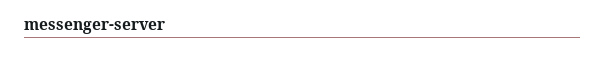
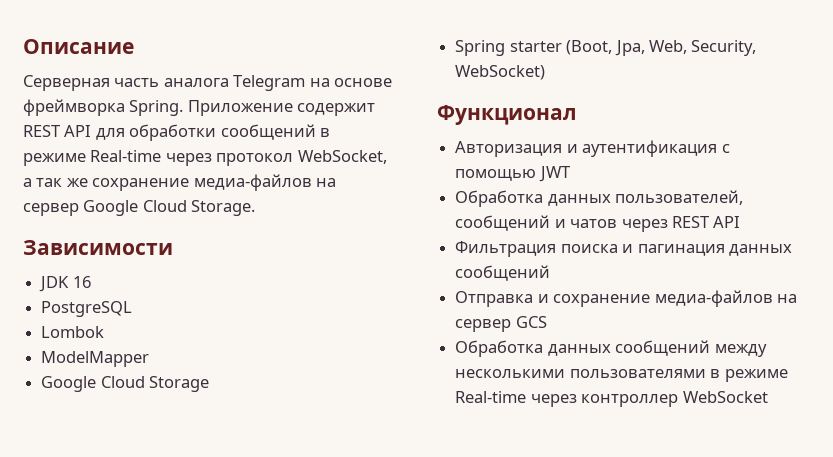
[24,21,165,34] messenger-server -> [23,39,134,54] [23,75,393,91] [23,99,376,116] [23,124,331,141] [23,150,387,166] [23,174,337,191] [23,200,256,216] [23,240,173,255] [39,276,91,292] [41,301,133,317] [41,326,105,338] [41,351,150,367] [41,376,210,392] [455,40,757,56] [455,65,546,80] [437,105,577,125] [455,140,730,157] [455,166,570,182] [455,190,744,207] [455,215,741,232] [455,241,792,257] [455,265,551,281] [455,290,797,307] [455,316,547,332] [455,340,767,357] [455,369,788,382] [455,391,768,407] Описание // Серверная часть аналога Telegram на основе фреймворка Spring. Приложение содержит REST API для обработки сообщений в режиме Real-time через протокол WebSocket, а так же сохранение медиа-файлов на сервер Google Cloud Storage. // Зависимости // JDK 16 // PostgreSQL // Lombok // ModelMapper // Google Cloud Storage // Spring starter (Boot, Jpa, Web, Security, WebSocket) // Функционал // Авторизация и аутентификация с помощью JWT // Обработка данных пользователей, сообщений и чатов через REST API // Фильтрация поиска и пагинация данных сообщений // Отправка и сохранение медиа-файлов на сервер GCS // Обработка данных сообщений между несколькими пользователями в режиме Real-time через контроллер WebSocket

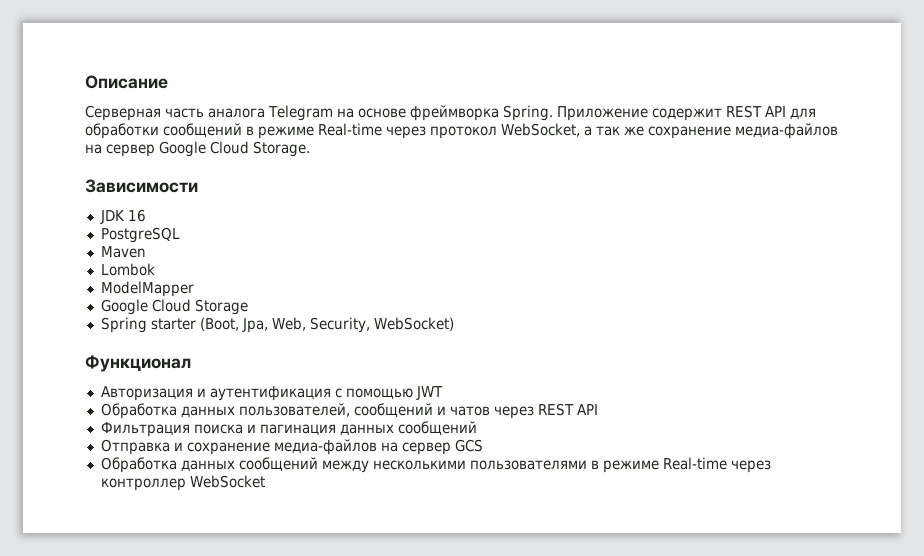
(133, 309) none -> [100,246,146,258] // Maven

